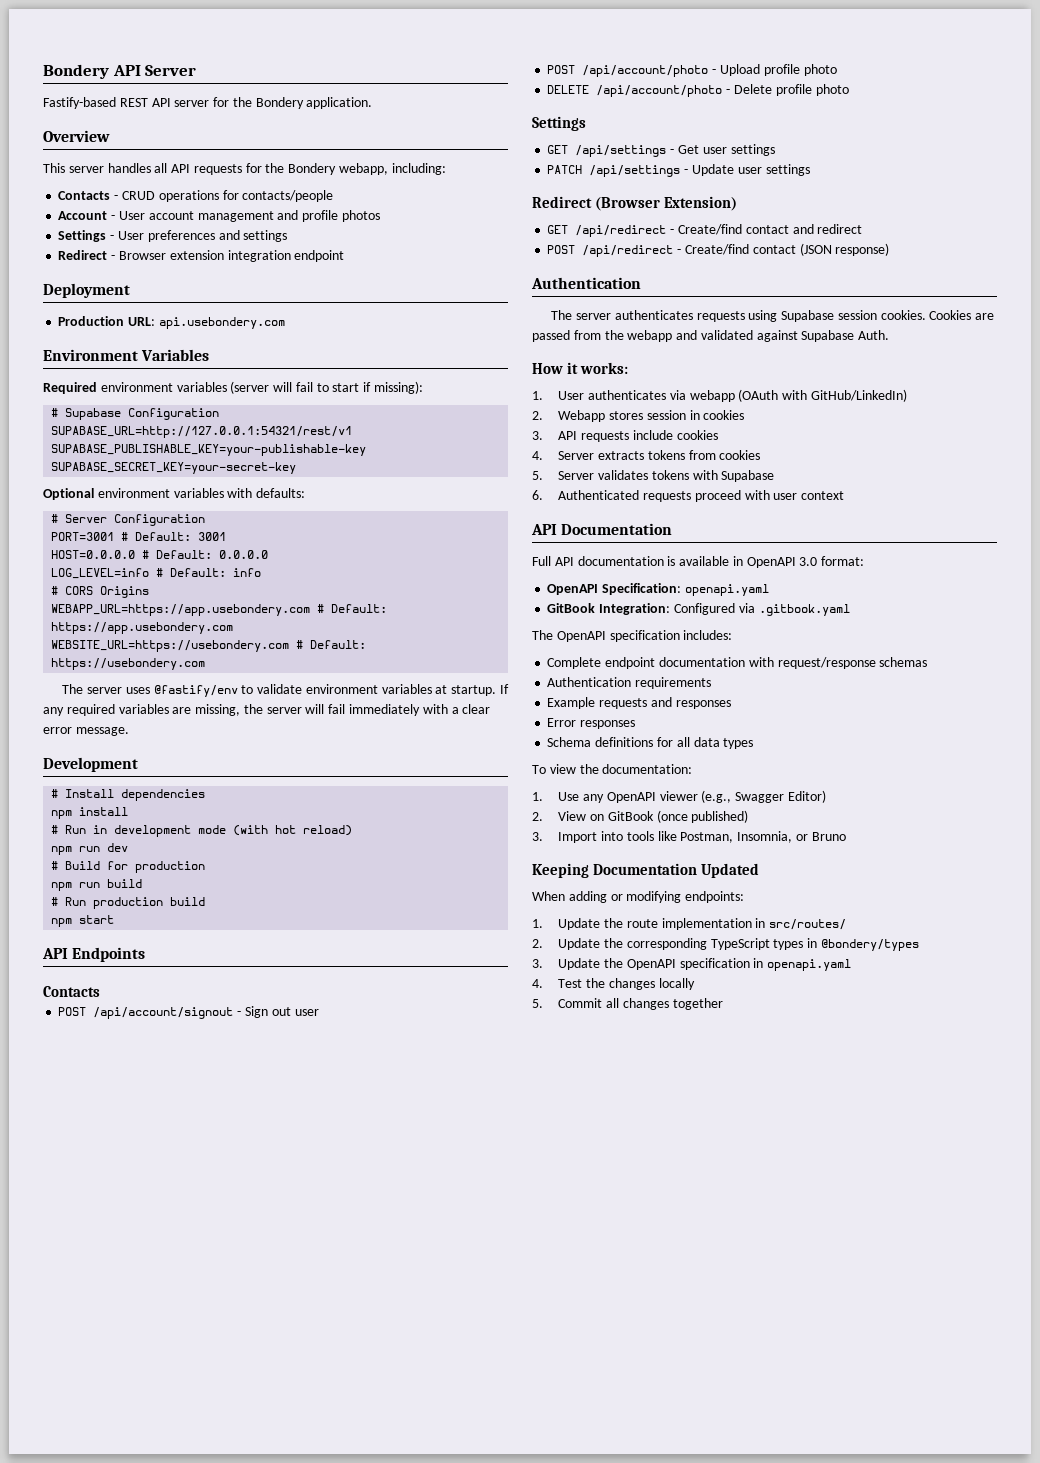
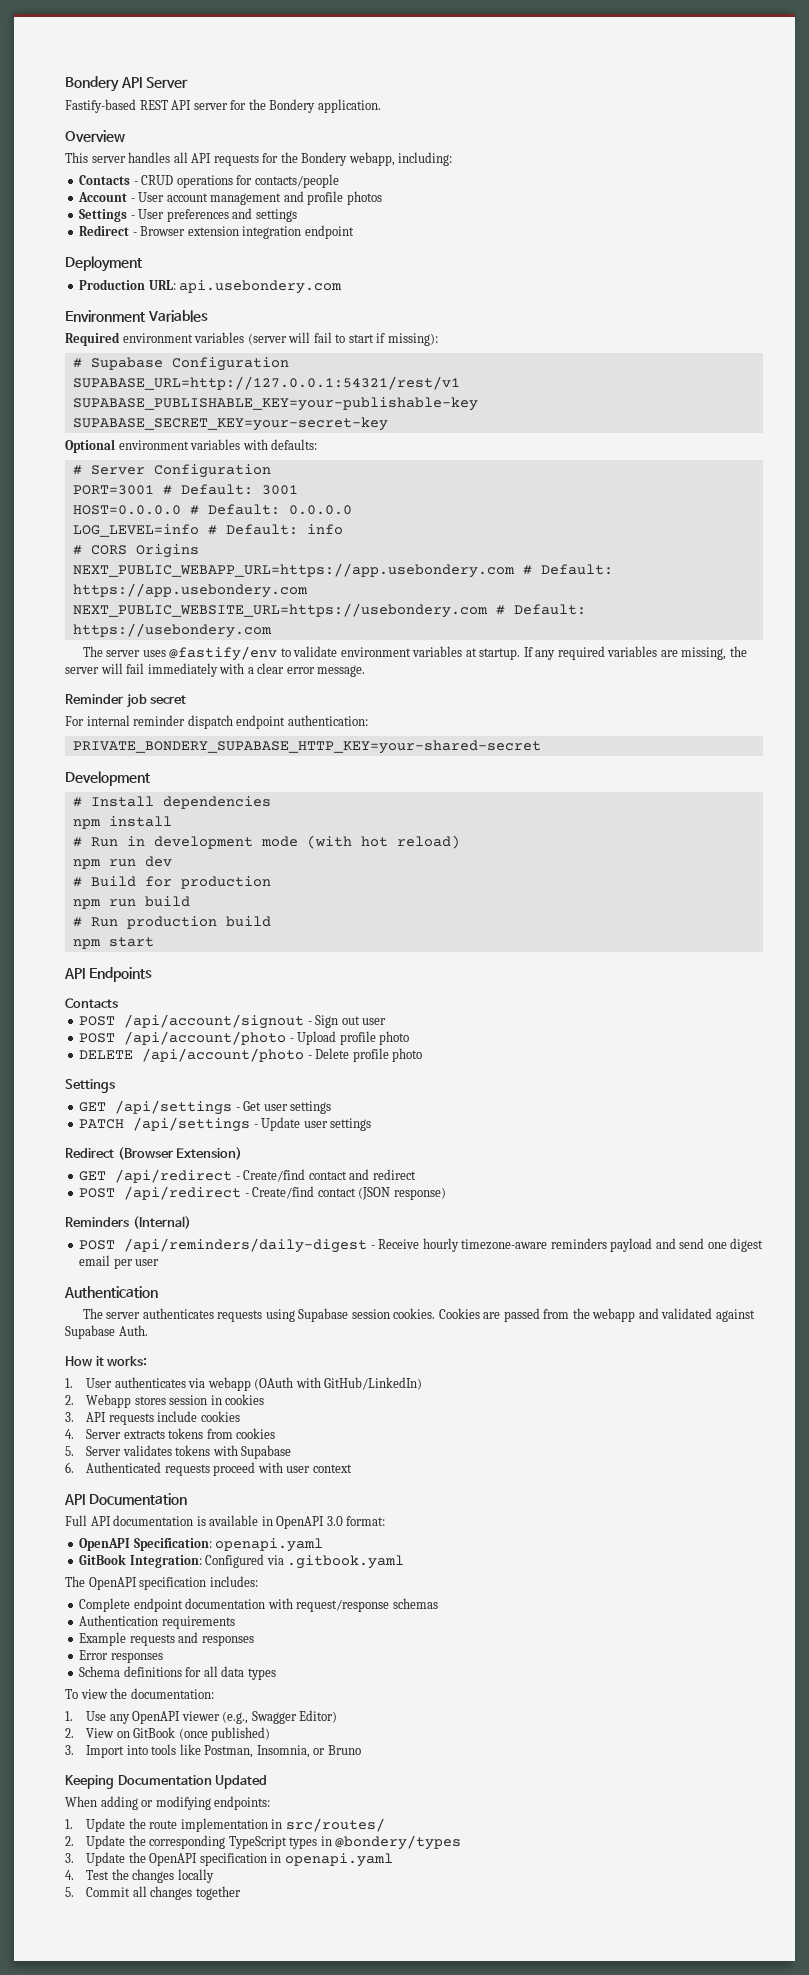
[51,604,311,616] WEBAPP_URL=https://app.usebondery.com -> [72,563,515,578] NEXT_PUBLIC_WEBAPP_URL=https://app.usebondery.com
[51,640,290,652] WEBSITE_URL=https://usebondery.com -> [72,603,488,618] NEXT_PUBLIC_WEBSITE_URL=https://usebondery.com
(129, 731) none -> [65,694,187,708] [65,715,368,729] [72,740,541,754] // Reminder job secret // For internal reminder dispatch endpoint authentication: // PRIVATE_BONDERY_SUPABASE_HTTP_KEY=your-shared-secret
(890, 249) none -> [65,1216,191,1229] [79,1238,764,1253] [79,1255,160,1269] // Reminders (Internal) // POST /api/reminders/daily-digest - Receive hourly timezone-aware reminders payload and send one digest email per user

